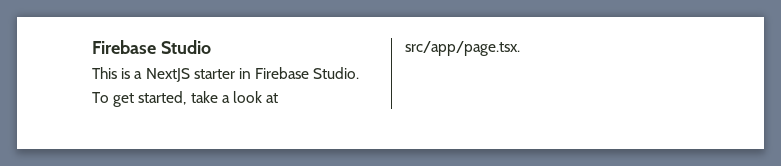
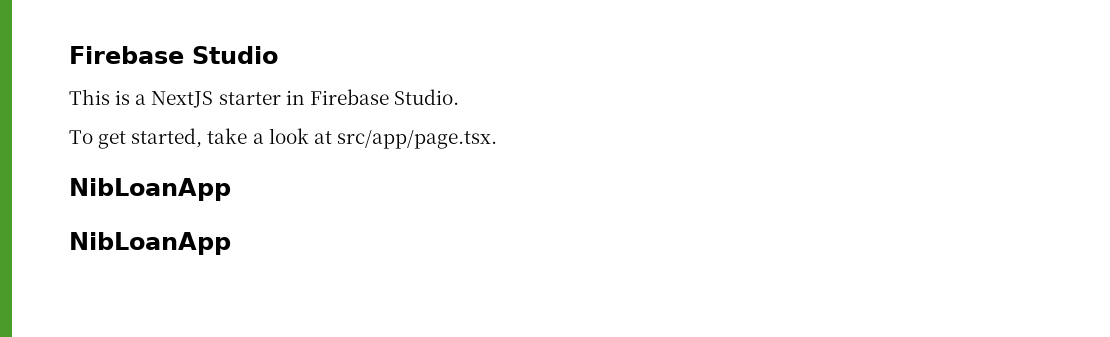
(520, 48) none -> [69,178,231,201] [69,232,231,255] // NibLoanApp // NibLoanApp

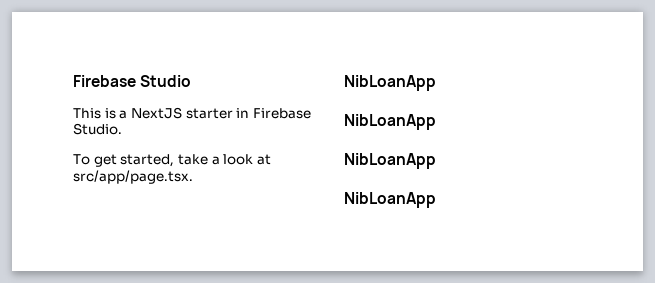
(231, 243) none -> [344,153,436,169] [344,192,436,208] // NibLoanApp // NibLoanApp

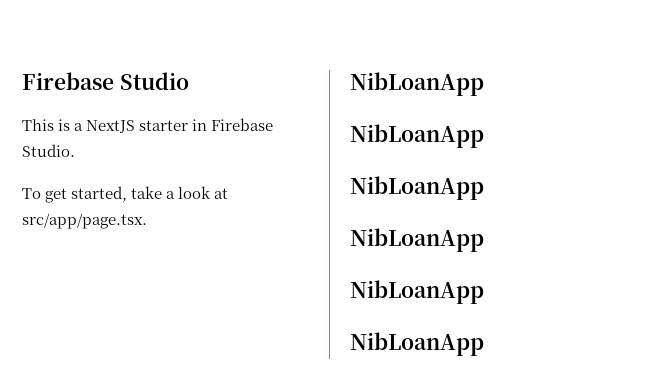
(436, 200) none -> [350,280,484,304] [350,332,484,356] // NibLoanApp // NibLoanApp

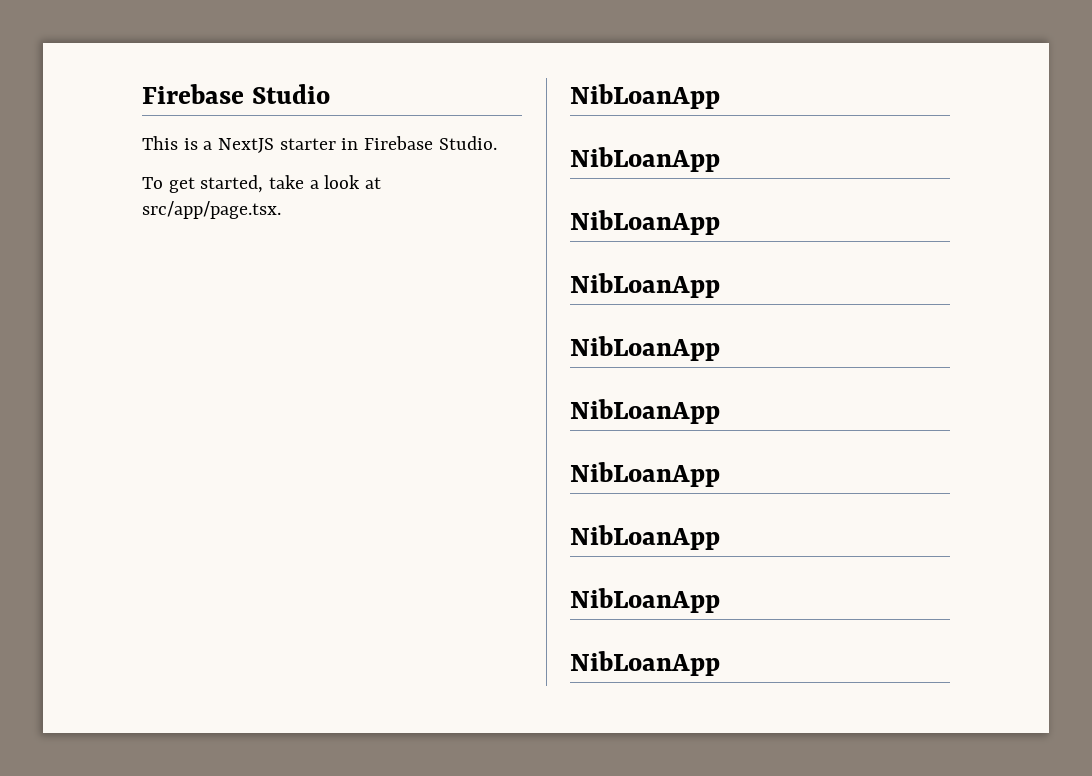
(484, 344) none -> [570,462,720,487] [570,525,720,550] [570,588,720,613] [570,651,720,676] // NibLoanApp // NibLoanApp // NibLoanApp // NibLoanApp

